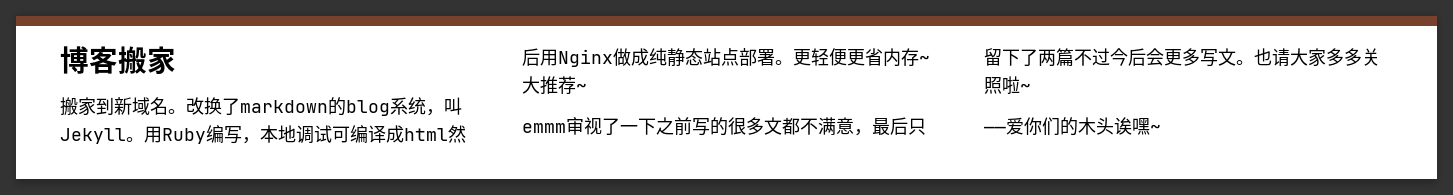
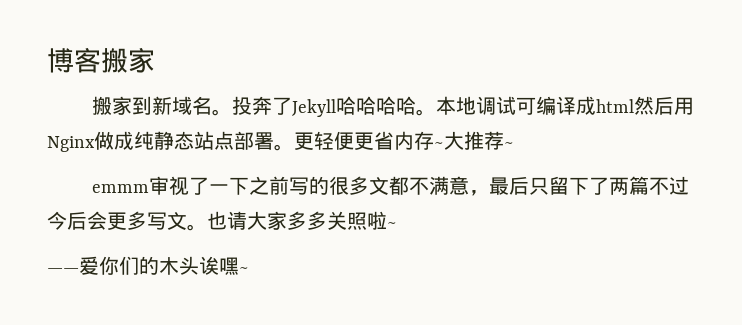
[186,97,462,116] [60,125,260,144] 改换了markdown的blog系统，叫Jekyll。用Ruby编写， -> [231,96,436,117] 投奔了Jekyll哈哈哈哈。

